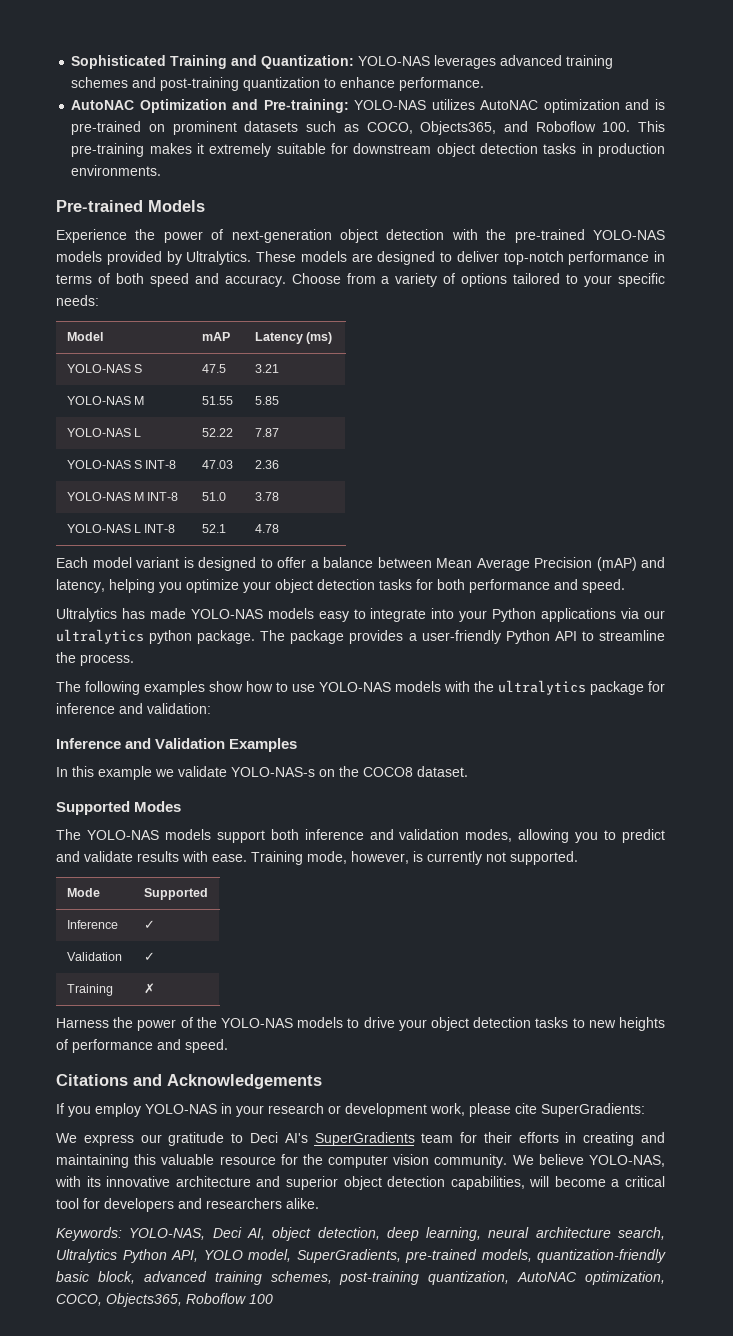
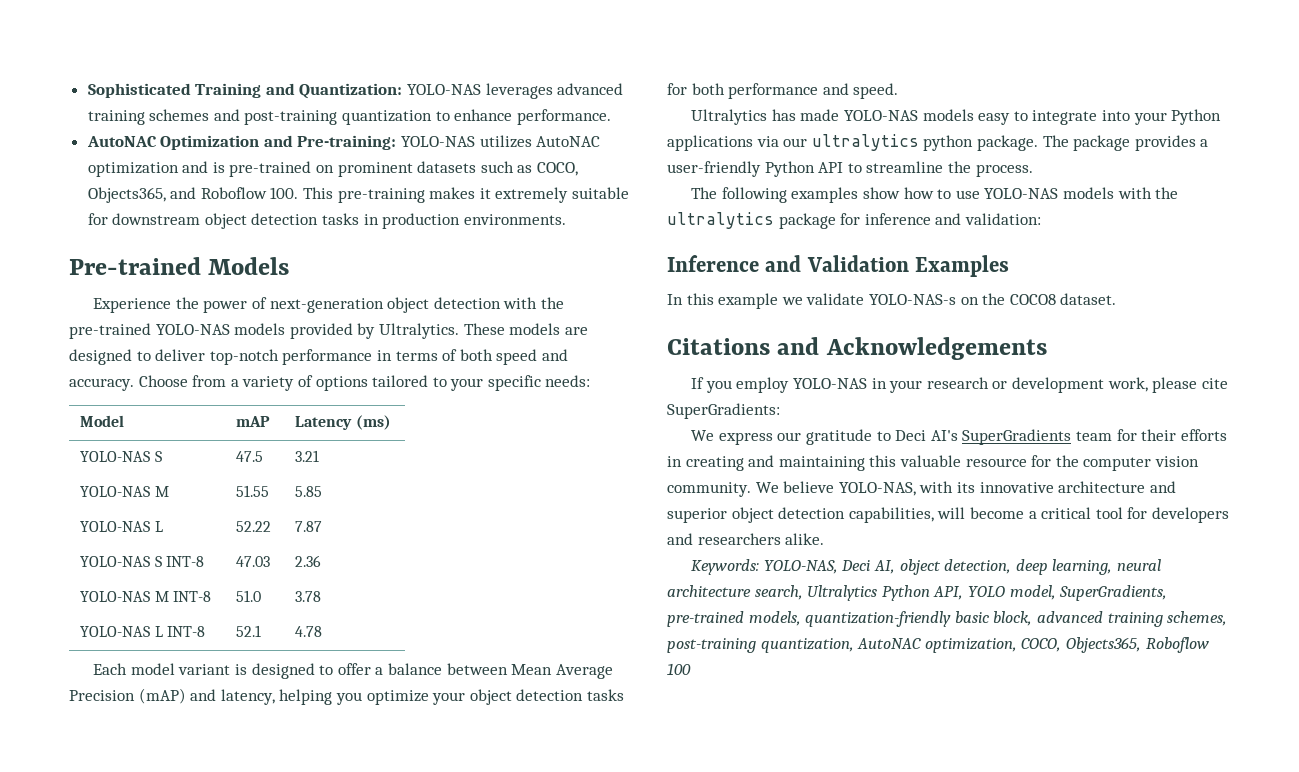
[56,801,182,815] [56,829,665,843] [56,851,578,865] [66,888,100,897] [143,888,208,900] [66,920,118,929] [143,920,155,929] [66,952,122,961] [143,952,155,961] [66,984,113,996] [143,983,155,994] [56,1017,665,1031] [56,1039,228,1053] // Supported Modes // The YOLO-NAS models support both inference and validation modes, allowing you to predict and validate results with ease. Training mode, however, is currently not supported. // Mode | Supported // Inference | ✓ // Validation | ✓ // Training | ✗ // Harness the power of the YOLO-NAS models to drive your object detection tasks to new heights of performance and speed. -> (1117, 299) none

